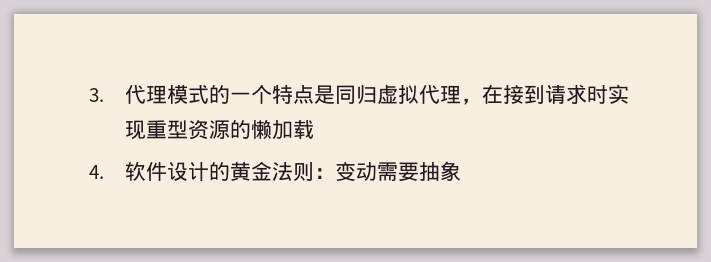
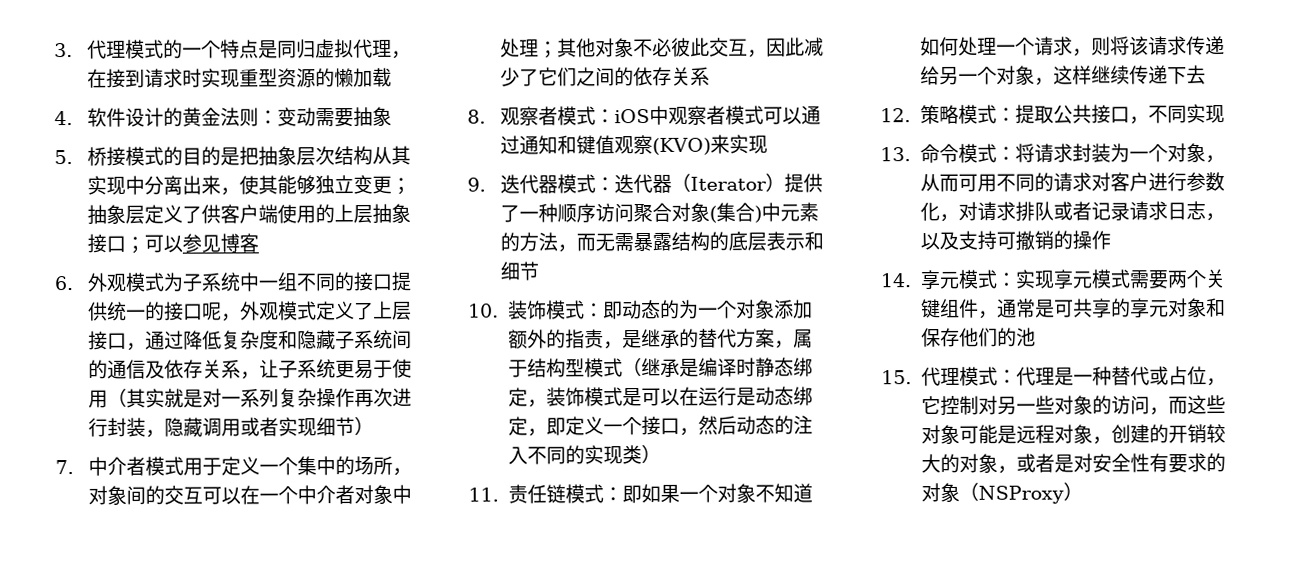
(461, 171) none -> [54,145,411,166] [86,174,411,196] [86,203,411,224] [86,233,259,254] [54,271,412,292] [87,300,412,322] [87,329,412,351] [87,358,412,380] [87,387,412,408] [87,416,374,438] [55,455,412,476] [87,484,412,505] [499,37,824,59] [499,66,710,87] [467,105,821,127] [499,134,768,156] [467,173,823,194] [499,202,819,224] [499,231,824,253] [499,261,539,281] [468,299,813,320] [507,328,813,350] [507,357,813,378] [507,386,813,408] [507,415,813,437] [507,444,661,465] [468,483,813,504] [919,35,1225,57] [919,65,1206,86] [880,104,1225,125] [880,143,1225,164] [919,171,1225,192] [919,201,1225,222] [919,230,1111,251] [880,268,1225,291] [920,297,1226,319] [920,327,1036,348] [881,366,1226,387] [920,394,1226,416] [920,423,1226,445] [920,452,1226,474] [920,482,1083,504] // 5.桥接模式的目的是把抽象层次结构从其实现中分离出来，使其能够独立变更；抽象层定义了供客户端使用的上层抽象接口；可以参见博客 // 6.外观模式为子系统中一组不同的接口提供统一的接口呢，外观模式定义了上层接口，通过降低复杂度和隐藏子系统间的通信及依存关系，让子系统更易于使用（其实就是对一系列复杂操作再次进行封装，隐藏调用或者实现细节） // 7.中介者模式用于定义一个集中的场所，对象间的交互可以在一个中介者对象中处理；其他对象不必彼此交互，因此减少了它们之间的依存关系 // 8.观察者模式：iOS中观察者模式可以通过通知和键值观察(KVO)来实现 // 9.迭代器模式：迭代器（Iterator）提供了一种顺序访问聚合对象(集合)中元素的方法，而无需暴露结构的底层表示和细节 // 10.装饰模式：即动态的为一个对象添加额外的指责，是继承的替代方案，属于结构型模式（继承是编译时静态绑定，装饰模式是可以在运行是动态绑定，即定义一个接口，然后动态的注入不同的实现类） // 11.责任链模式：即如果一个对象不知道如何处理一个请求，则将该请求传递给另一个对象，这样继续传递下去 // 12.策略模式：提取公共接口，不同实现 // 13.命令模式：将请求封装为一个对象，从而可用不同的请求对客户进行参数化，对请求排队或者记录请求日志，以及支持可撤销的操作 // 14.享元模式：实现享元模式需要两个关键组件，通常是可共享的享元对象和保存他们的池 // 15.代理模式：代理是一种替代或占位，它控制对另一些对象的访问，而这些对象可能是远程对象，创建的开销较大的对象，或者是对安全性有要求的对象（NSProxy）

